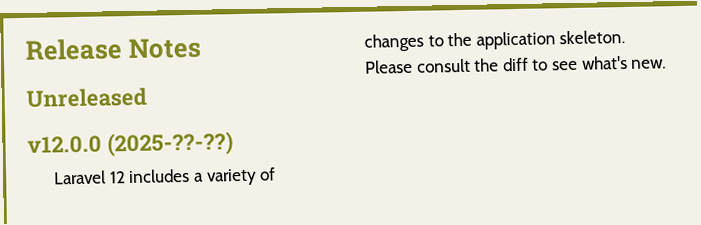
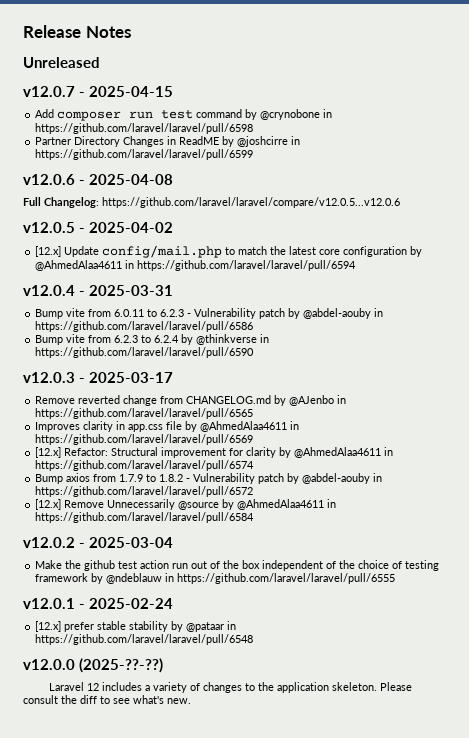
(147, 97) none -> [23,86,174,97] [35,109,333,121] [35,123,254,134] [35,136,301,147] [35,149,254,160] [23,174,174,185] [23,197,400,208] [23,222,174,233] [35,245,423,258] [35,260,357,271] [23,285,174,296] [35,308,384,319] [35,321,254,332] [35,334,270,345] [35,347,255,358] [23,372,174,383] [35,395,347,406] [35,408,254,419] [35,421,300,432] [35,434,254,445] [35,447,394,458] [35,460,255,471] [35,473,383,484] [35,486,254,497] [35,499,337,510] [35,512,255,523] [23,537,174,548] [35,560,440,571] [35,573,396,584] [23,598,174,609] [35,621,237,632] [35,634,254,645] // v12.0.7 - 2025-04-15 // Add composer run test command by @crynobone in https://github.com/laravel/laravel/pull/6598 // Partner Directory Changes in ReadME by @joshcirre in https://github.com/laravel/laravel/pull/6599 // v12.0.6 - 2025-04-08 // Full Changelog: https://github.com/laravel/laravel/compare/v12.0.5...v12.0.6 // v12.0.5 - 2025-04-02 // [12.x] Update config/mail.php to match the latest core configuration by @AhmedAlaa4611 in https://github.com/laravel/laravel/pull/6594 // v12.0.4 - 2025-03-31 // Bump vite from 6.0.11 to 6.2.3 - Vulnerability patch by @abdel-aouby in https://github.com/laravel/laravel/pull/6586 // Bump vite from 6.2.3 to 6.2.4 by @thinkverse in https://github.com/laravel/laravel/pull/6590 // v12.0.3 - 2025-03-17 // Remove reverted change from CHANGELOG.md by @AJenbo in https://github.com/laravel/laravel/pull/6565 // Improves clarity in app.css file by @AhmedAlaa4611 in https://github.com/laravel/laravel/pull/6569 // [12.x] Refactor: Structural improvement for clarity by @AhmedAlaa4611 in https://github.com/laravel/laravel/pull/6574 // Bump axios from 1.7.9 to 1.8.2 - Vulnerability patch by @abdel-aouby in https://github.com/laravel/laravel/pull/6572 // [12.x] Remove Unnecessarily @source by @AhmedAlaa4611 in https://github.com/laravel/laravel/pull/6584 // v12.0.2 - 2025-03-04 // Make the github test action run out of the box independent of the choice of testing framework by @ndeblauw in https://github.com/laravel/laravel/pull/6555 // v12.0.1 - 2025-02-24 // [12.x] prefer stable stability by @pataar in https://github.com/laravel/laravel/pull/6548

